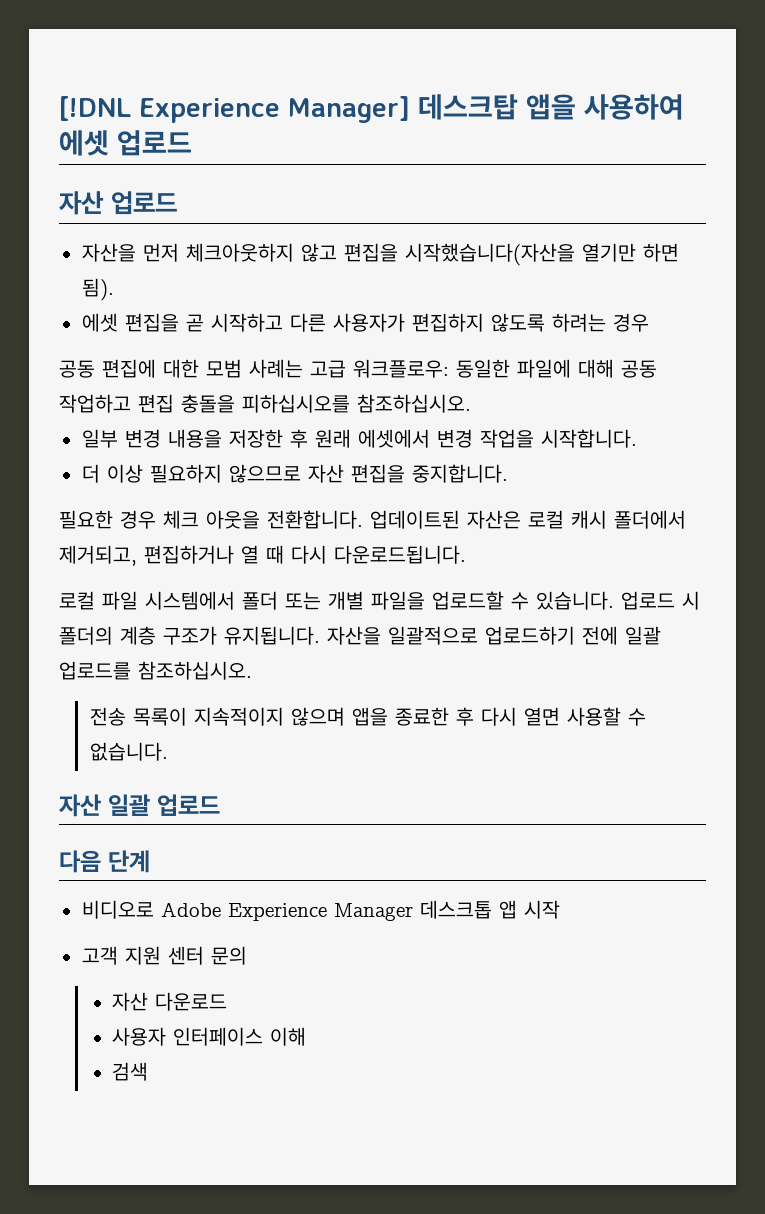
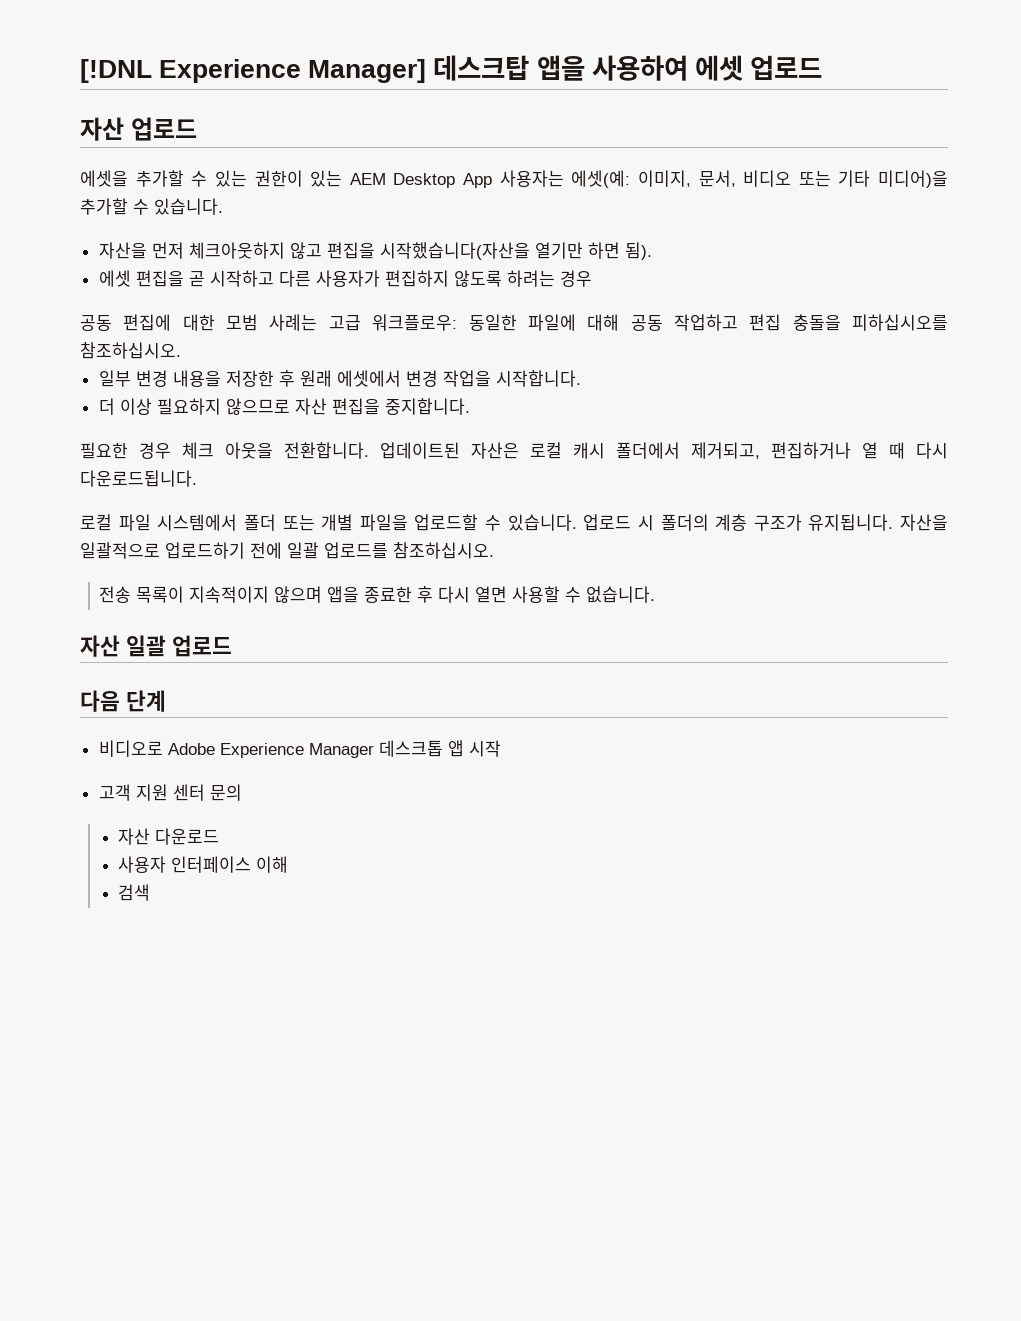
(177, 203) none -> [80,170,948,188] [80,198,223,215] // 에셋을 추가할 수 있는 권한이 있는 AEM Desktop App 사용자는 에셋(예: 이미지, 문서, 비디오 또는 기타 미디어)을 추가할 수 있습니다.

